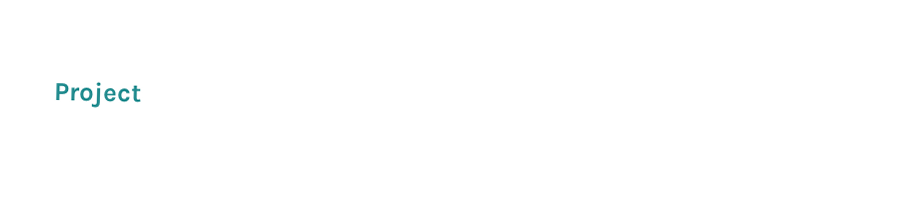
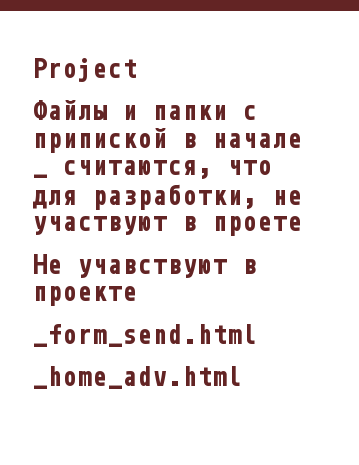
(142, 94) none -> [32,100,257,120] [32,128,302,153] [32,160,272,179] [32,184,302,210] [32,216,302,236] [32,254,257,278] [32,286,137,306] [32,324,257,347] [32,366,242,389] // Файлы и папки с припиской в начале _ считаются, что для разработки, не участвуют в проете // Не учавствуют в проекте // _form_send.html // _home_adv.html

